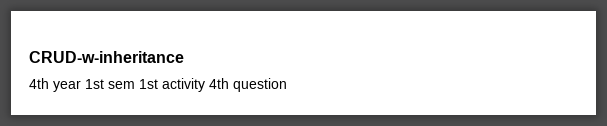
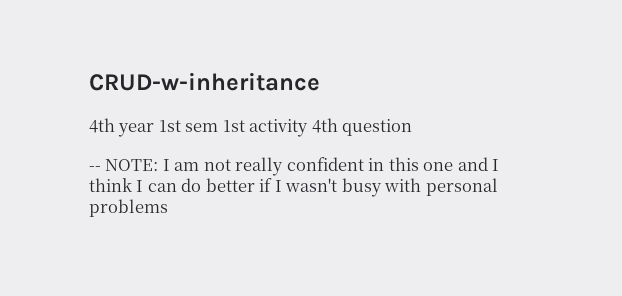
(287, 85) none -> [89,157,500,176] [89,178,498,197] [89,199,168,217] // -- NOTE: I am not really confident in this one and I think I can do better if I wasn't busy with personal problems

